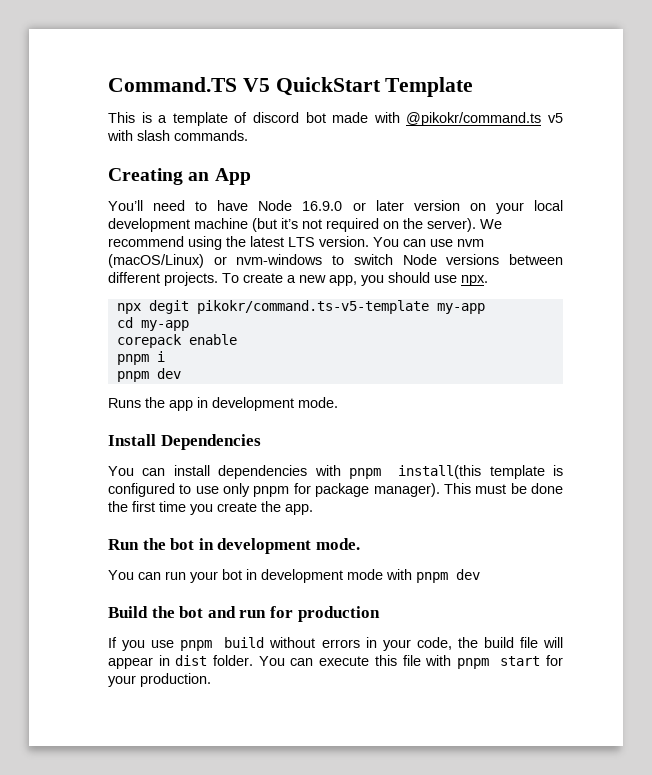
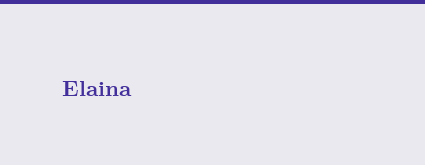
[108,77,474,97] [108,112,563,126] [107,130,248,141] [108,168,251,185] [108,200,563,214] [108,218,502,232] [108,236,484,250] [108,254,563,268] [108,272,488,286] [116,300,485,314] [116,317,189,331] [116,334,237,348] [116,351,165,365] [116,368,181,382] [108,397,338,411] [108,434,261,450] [108,465,563,479] [108,483,563,497] [108,501,313,515] [108,538,360,554] [108,569,480,583] [108,606,380,622] [108,637,563,651] [108,655,563,669] [108,673,211,687] Command.TS V5 QuickStart Template // This is a template of discord bot made with @pikokr/command.ts v5 with slash commands. // Creating an App // You’ll need to have Node 16.9.0 or later version on your local development machine (but it’s not required on the server). We recommend using the latest LTS version. You can use nvm (macOS/Linux) or nvm-windows to switch Node versions between different projects. To create a new app, you should use npx. // npx degit pikokr/command.ts-v5-template my-app // cd my-app // corepack enable // pnpm i // pnpm dev // Runs the app in development mode. // Install Dependencies // You can install dependencies with pnpm install(this template is configured to use only pnpm for package manager). This must be done the first time you create the app. // Run the bot in development mode. // You can run your bot in development mode with pnpm dev // Build the bot and run for production // If you use pnpm build without errors in your code, the build file will appear in dist folder. You can execute this file with pnpm start for your production. -> [62,81,132,96] Elaina

